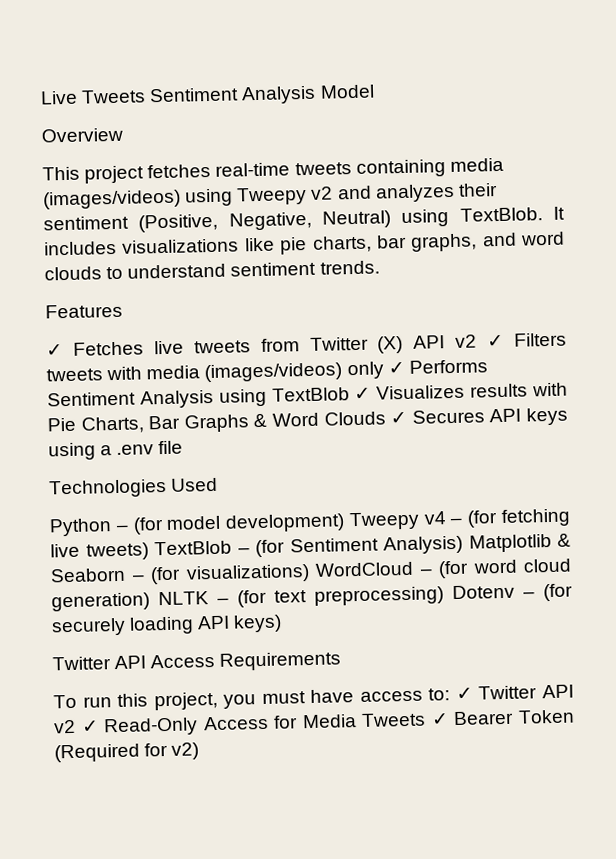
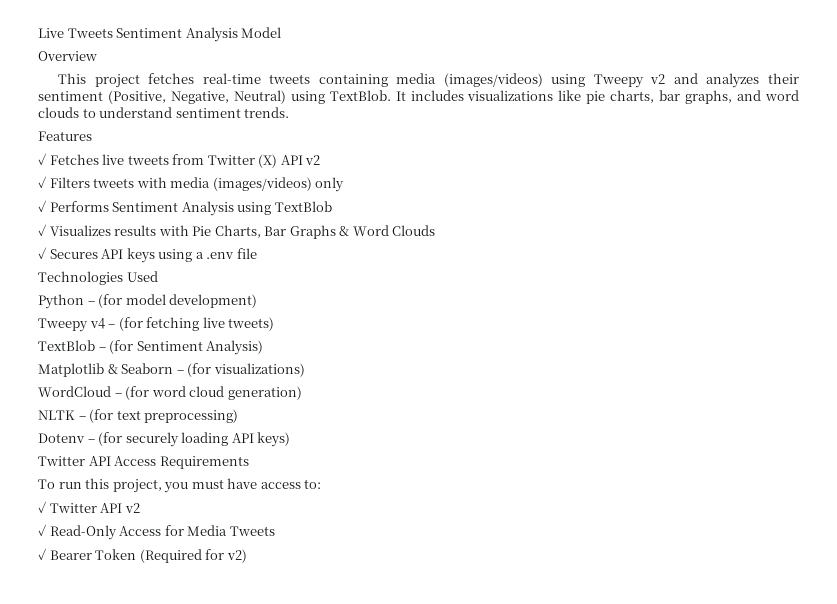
(478, 341) none -> (321, 160) //
(384, 370) none -> (345, 184) //
(350, 394) none -> (332, 206) //
(386, 418) none -> (436, 230) //
(346, 523) none -> (258, 301) //
(149, 551) none -> (275, 324) //
(463, 545) none -> (264, 347) //
(310, 574) none -> (305, 370) //
(150, 602) none -> (302, 393) //
(444, 596) none -> (239, 416) //
(451, 694) none -> (322, 484) //
(76, 726) none -> (140, 508) //
(427, 719) none -> (275, 531) //

